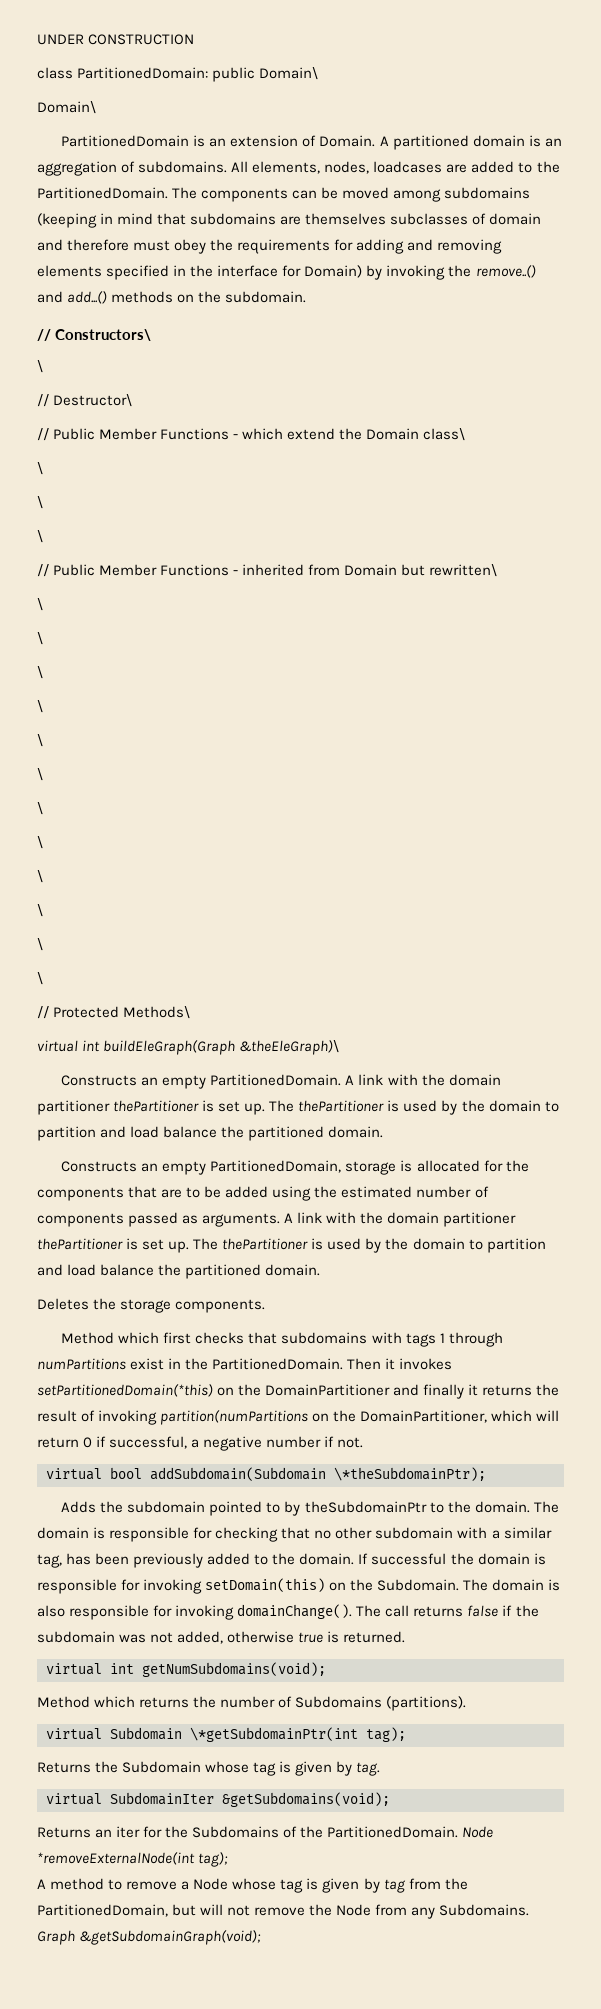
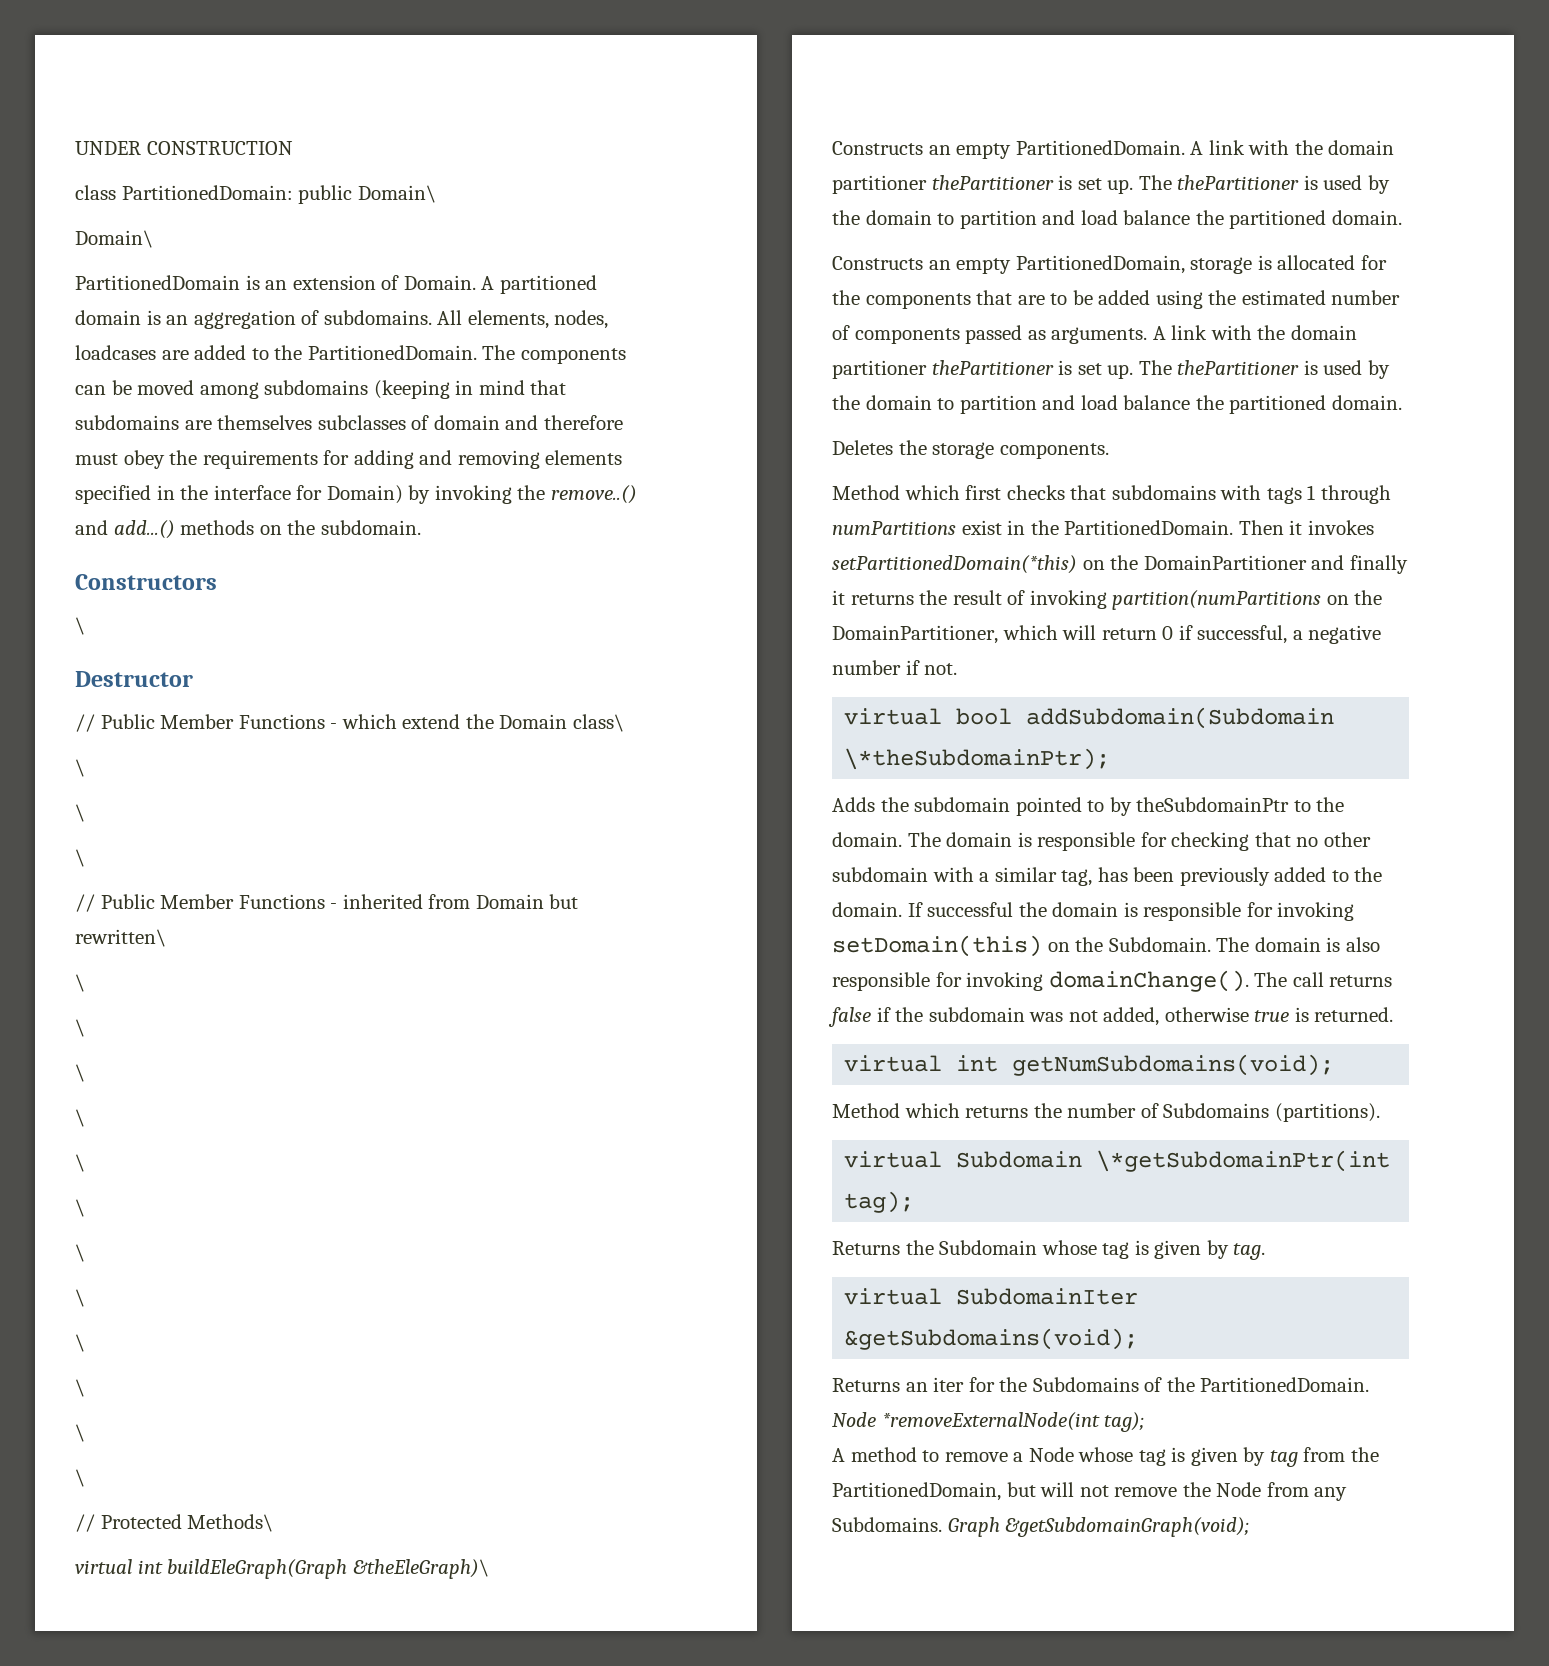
[37,329,151,341] [37,360,43,373] [37,394,133,407] // Constructors\ // \ // // Destructor\ -> [75,574,217,590] [75,617,85,635] [75,671,193,687] Constructors // \ // Destructor

